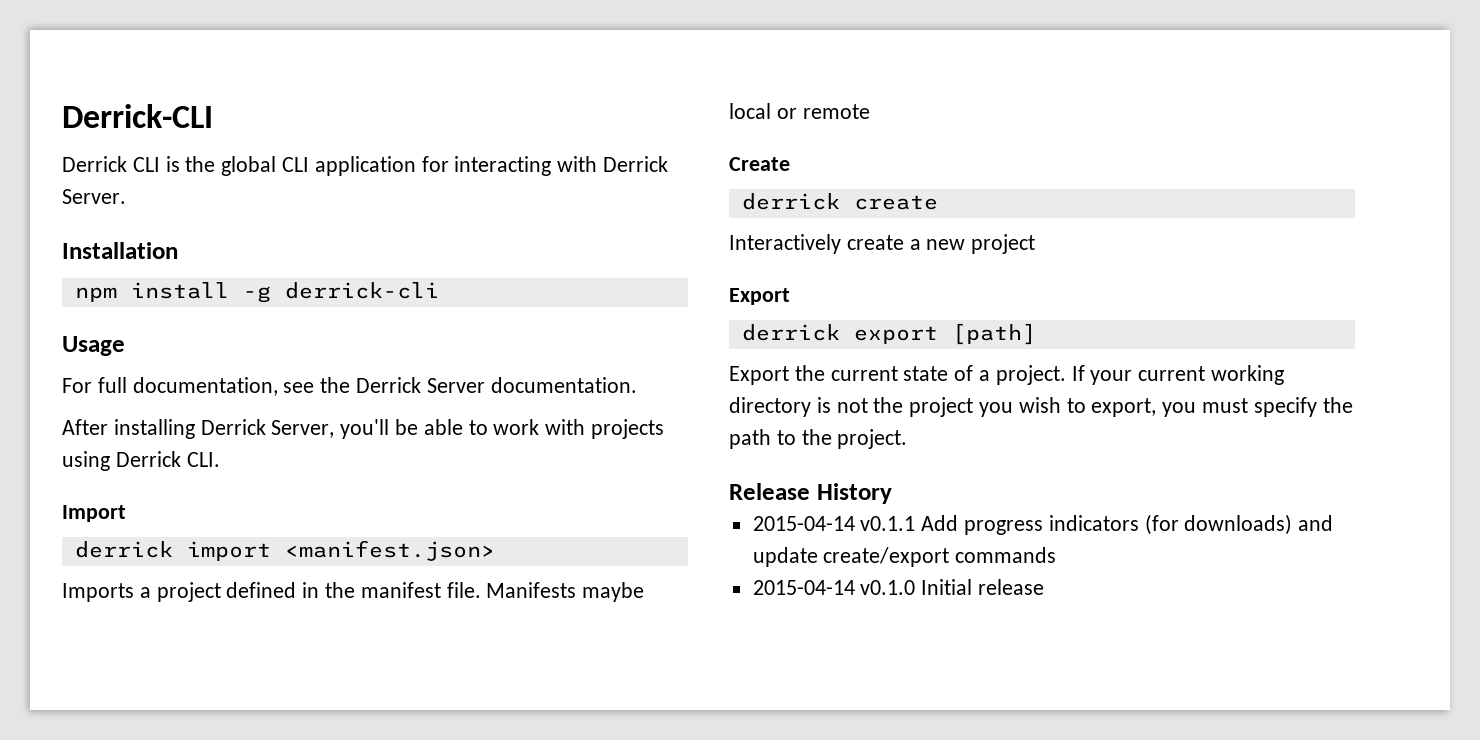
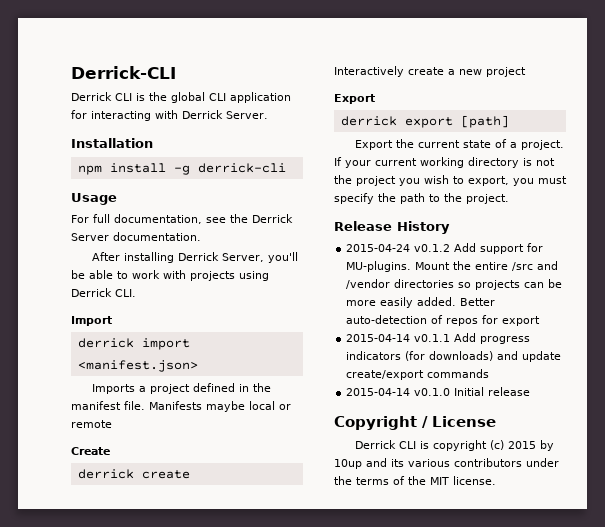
(892, 493) none -> [346,243,544,254] [346,261,559,272] [346,279,563,290] [346,297,496,308] [346,315,541,326] // 2015-04-24 v0.1.2 Add support for MU-plugins. Mount the entire /src and /vendor directories so projects can be more easily added. Better auto-detection of repos for export
(1045, 587) none -> [334,416,496,430] [355,440,555,451] [334,458,559,469] [334,476,496,485] // Copyright / License // Derrick CLI is copyright (c) 2015 by 10up and its various contributors under the terms of the MIT license.

